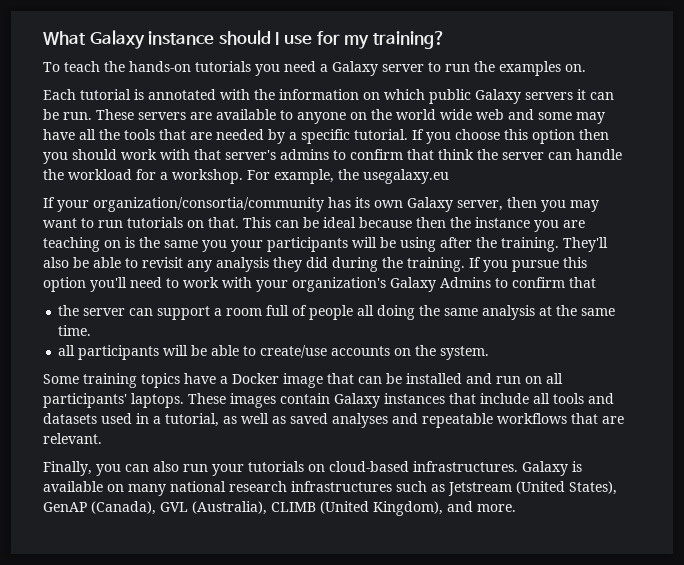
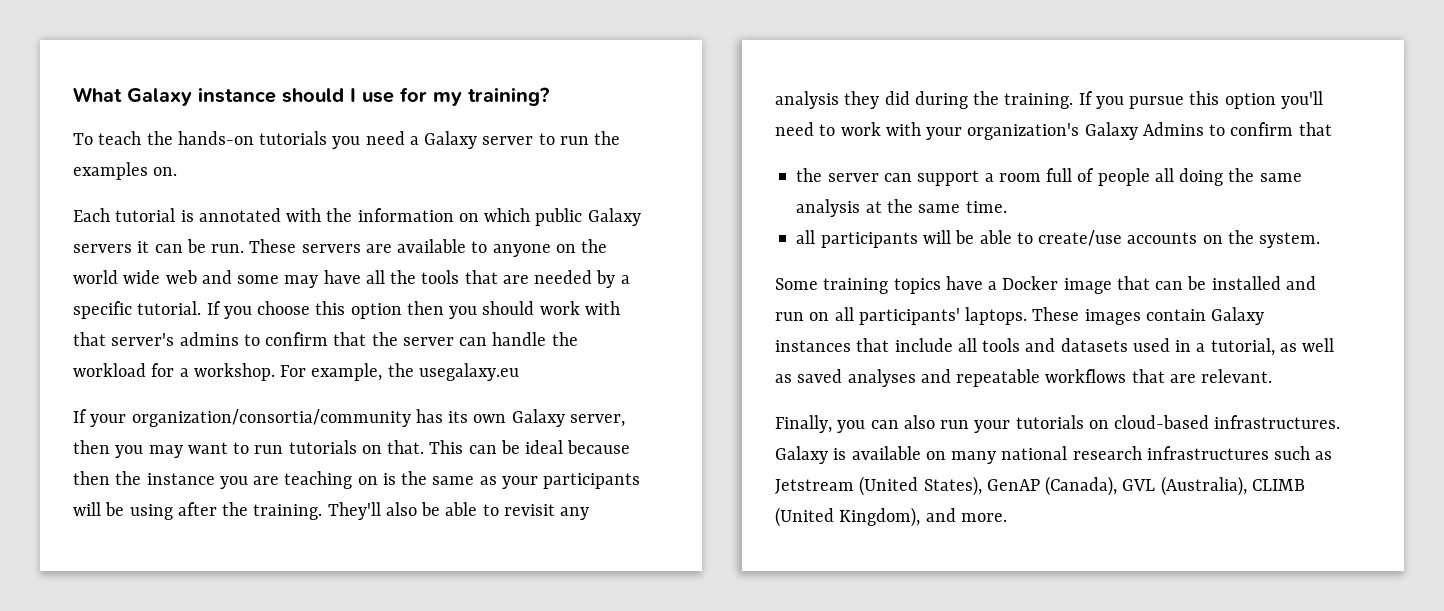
[438,149,474,160] think -> (367, 339) none
[202,240,227,252] you -> [479,476,497,485] as

